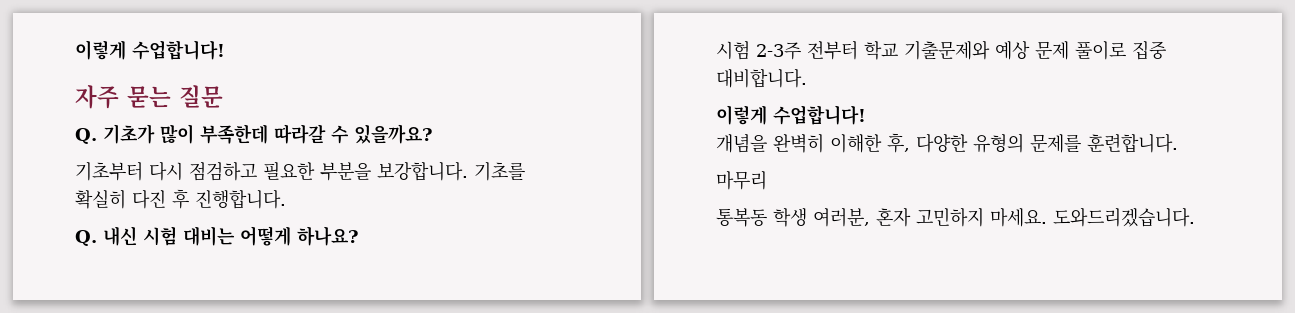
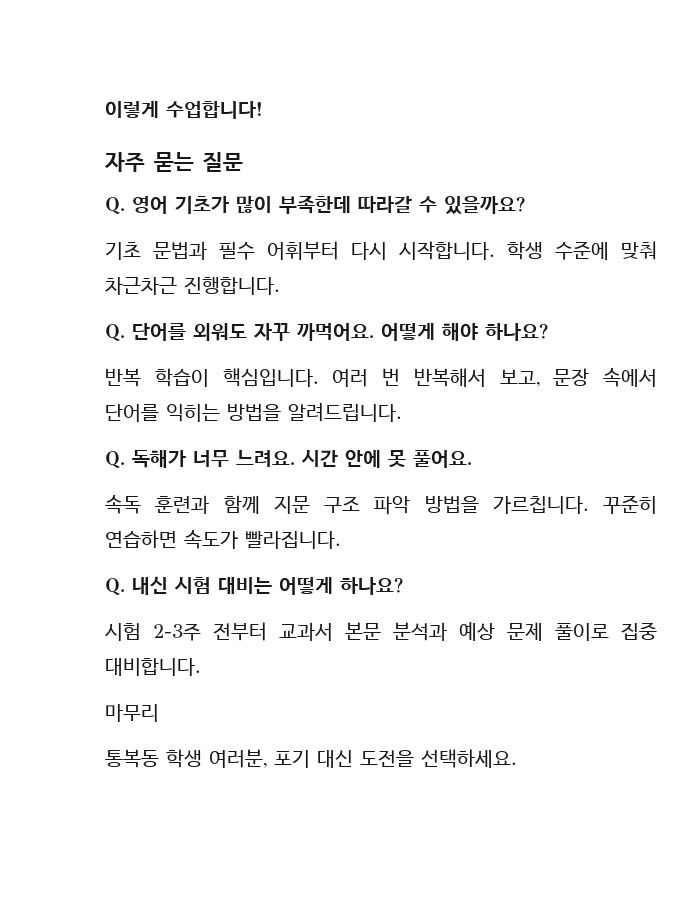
(97, 136) none -> [132,196,168,214] 영어
[75,161,525,181] [75,189,286,209] 기초부터 다시 점검하고 필요한 부분을 보강합니다. 기초를 확실히 다진 후 진행합니다. -> [105,241,657,260] [105,276,280,295] [105,323,548,342] [105,367,657,387] [105,402,402,422] [105,450,472,469] [105,494,657,515] [105,529,341,549] 기초 문법과 필수 어휘부터 다시 시작합니다. 학생 수준에 맞춰 차근차근 진행합니다. // Q. 단어를 외워도 자꾸 까먹어요. 어떻게 해야 하나요? // 반복 학습이 핵심입니다. 여러 번 반복해서 보고, 문장 속에서 단어를 익히는 방법을 알려드립니다. // Q. 독해가 너무 느려요. 시간 안에 못 풀어요. // 속독 훈련과 함께 지문 구조 파악 방법을 가르칩니다. 꾸준히 연습하면 속도가 빨라집니다.
[864,40,990,60] 학교 기출문제와 -> [279,622,447,641] 교과서 본문 분석과
[716,105,866,125] [716,133,1178,153] // 이렇게 수업합니다! // 개념을 완벽히 이해한 후, 다양한 유형의 문제를 훈련합니다. -> (201, 667) none
[876,207,1195,227] 혼자 고민하지 마세요. 도와드리겠습니다. -> [274,749,517,768] 포기 대신 도전을 선택하세요.

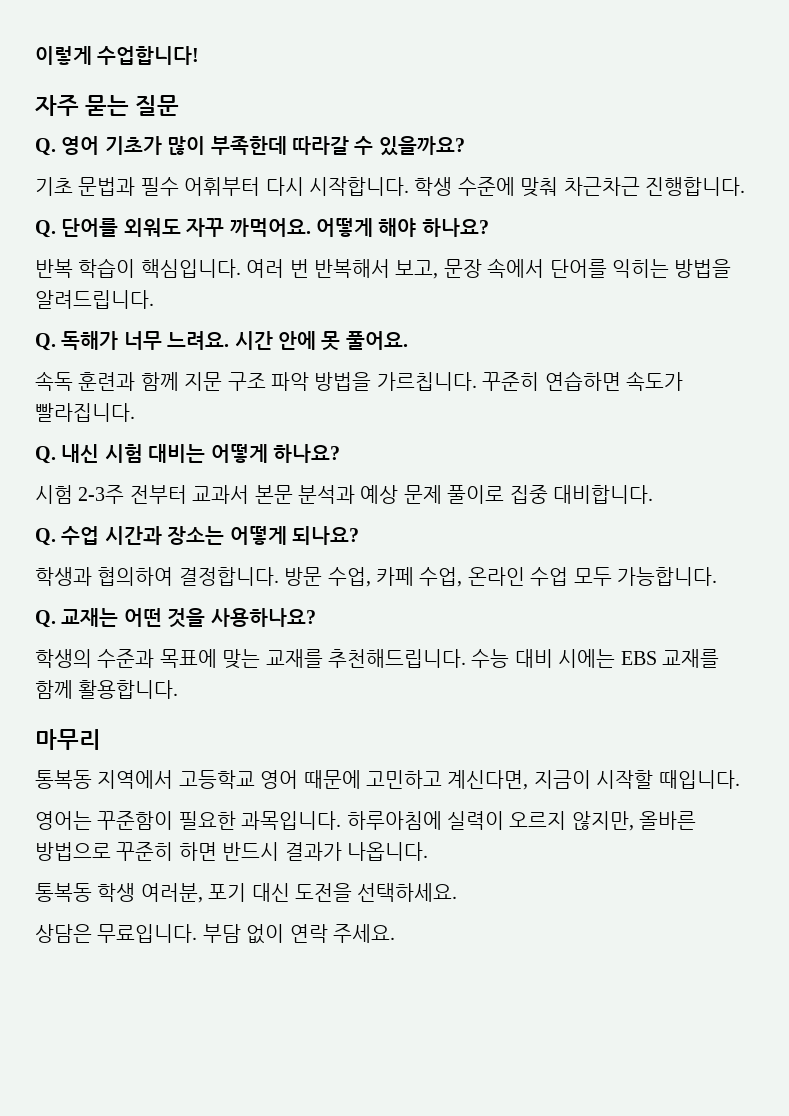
[105,704,159,722] 마무리 -> [35,526,359,546] [35,567,717,587] [35,608,316,628] [35,649,719,669] [35,680,179,699] [35,729,101,750] [35,770,740,790] [35,811,697,831] [35,842,428,861] Q. 수업 시간과 장소는 어떻게 되나요? // 학생과 협의하여 결정합니다. 방문 수업, 카페 수업, 온라인 수업 모두 가능합니다. // Q. 교재는 어떤 것을 사용하나요? // 학생의 수준과 목표에 맞는 교재를 추천해드립니다. 수능 대비 시에는 EBS 교재를 함께 활용합니다. // 마무리 // 통복동 지역에서 고등학교 영어 때문에 고민하고 계신다면, 지금이 시작할 때입니다. // 영어는 꾸준함이 필요한 과목입니다. 하루아침에 실력이 오르지 않지만, 올바른 방법으로 꾸준히 하면 반드시 결과가 나옵니다.
(517, 758) none -> [35,924,395,944] // 상담은 무료입니다. 부담 없이 연락 주세요.

